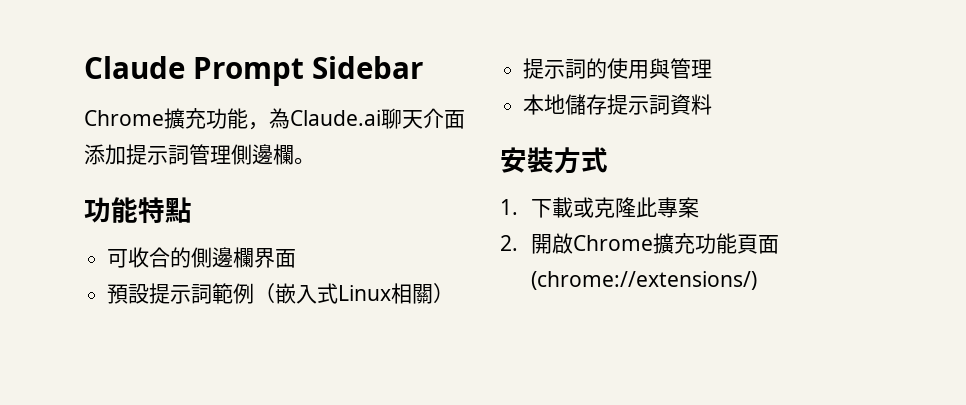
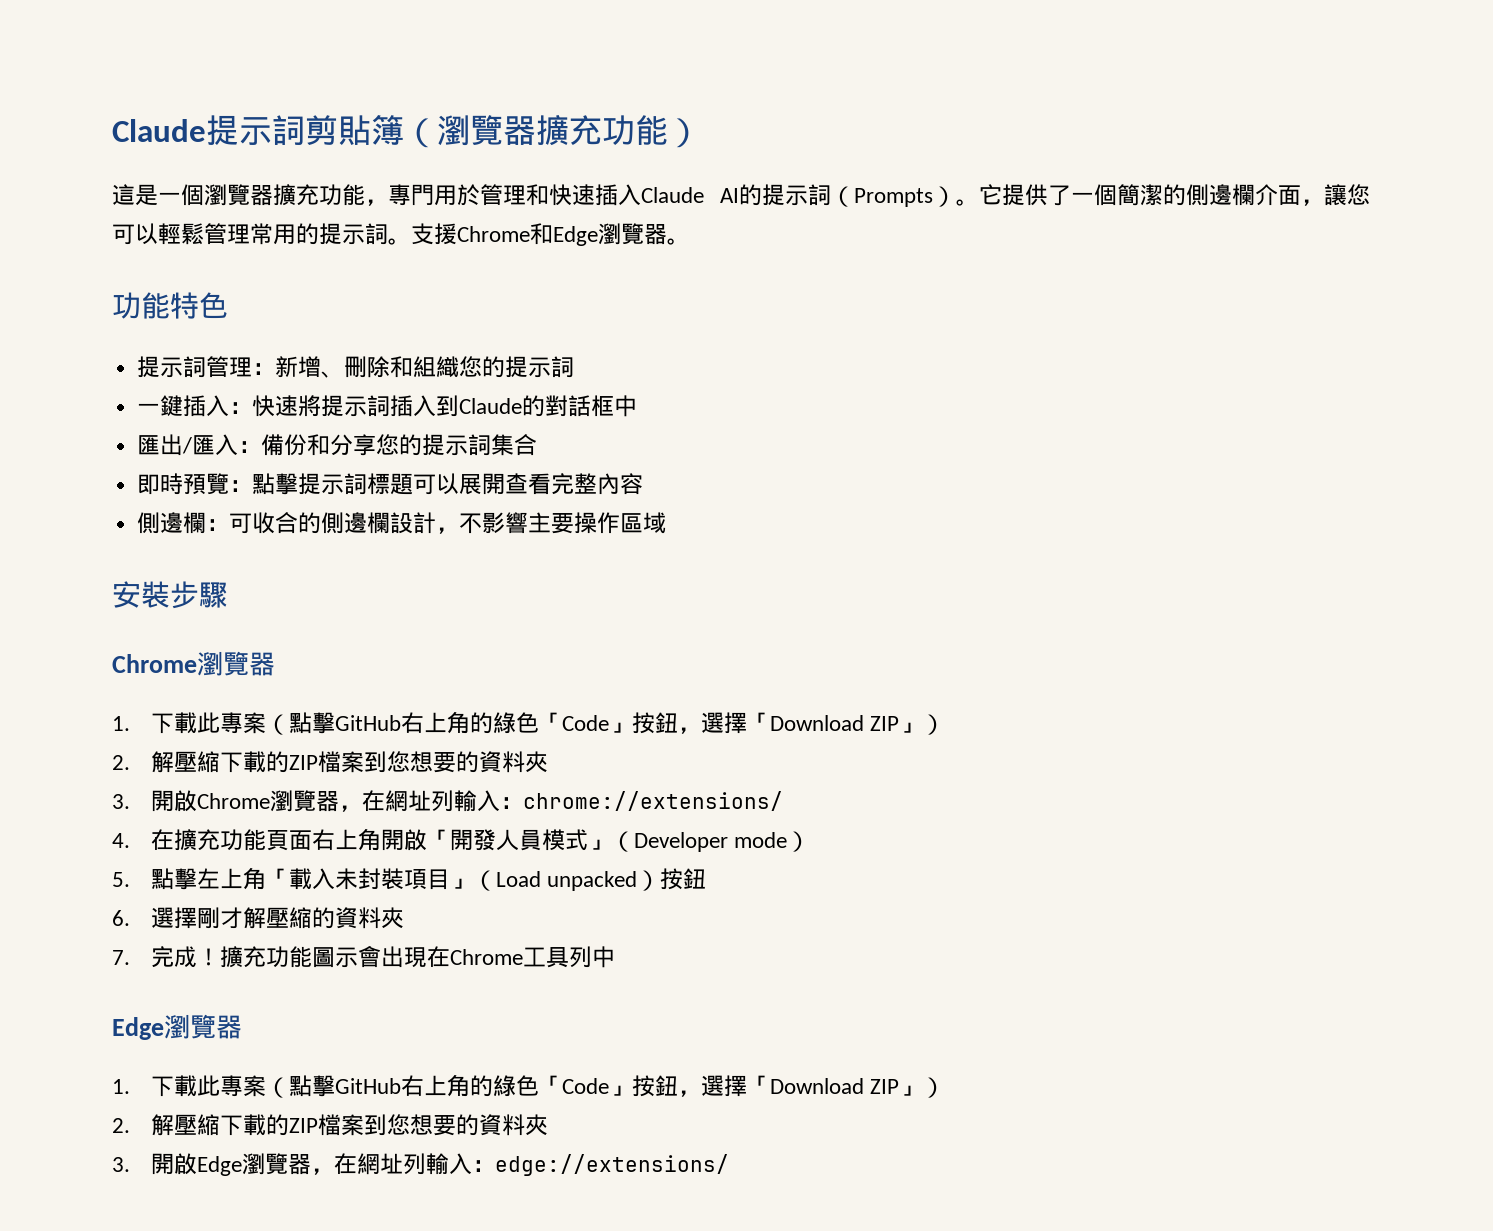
[84,56,423,86] [84,108,465,130] [84,144,315,165] [84,197,192,224] [107,247,297,268] [107,283,455,304] [523,58,713,79] [523,94,713,115] [500,147,608,174] [500,197,699,218] [500,233,779,254] [530,271,757,290] Claude Prompt Sidebar // Chrome擴充功能，為Claude.ai聊天介面添加提示詞管理側邊欄。 // 功能特點 // 可收合的側邊欄界面 // 預設提示詞範例（嵌入式Linux相關） // 提示詞的使用與管理 // 本地儲存提示詞資料 // 安裝方式 // 1.下載或克隆此專案 // 2.開啟Chrome擴充功能頁面(chrome://extensions/) -> [112,114,701,148] [112,184,1370,207] [112,223,690,246] [112,292,228,319] [137,356,575,378] [137,395,638,417] [137,434,538,456] [137,473,644,495] [137,512,667,534] [112,581,228,609] [112,651,275,676] [112,711,945,735] [112,751,548,773] [112,790,783,812] [112,828,810,852] [112,867,706,891] [112,907,404,929] [112,946,615,968] [112,1014,242,1040] [112,1074,945,1098] [112,1114,548,1136] [112,1153,729,1176] Claude提示詞剪貼簿（瀏覽器擴充功能） // 這是一個瀏覽器擴充功能，專門用於管理和快速插入Claude AI的提示詞（Prompts）。它提供了一個簡潔的側邊欄介面，讓您可以輕鬆管理常用的提示詞。支援Chrome和Edge瀏覽器。 // 功能特色 // 提示詞管理：新增、刪除和組織您的提示詞 // 一鍵插入：快速將提示詞插入到Claude的對話框中 // 匯出/匯入：備份和分享您的提示詞集合 // 即時預覽：點擊提示詞標題可以展開查看完整內容 // 側邊欄：可收合的側邊欄設計，不影響主要操作區域 // 安裝步驟 // Chrome瀏覽器 // 1.下載此專案（點擊GitHub右上角的綠色「Code」按鈕，選擇「Download ZIP」） // 2.解壓縮下載的ZIP檔案到您想要的資料夾 // 3.開啟Chrome瀏覽器，在網址列輸入：chrome://extensions/ // 4.在擴充功能頁面右上角開啟「開發人員模式」（Developer mode） // 5.點擊左上角「載入未封裝項目」（Load unpacked）按鈕 // 6.選擇剛才解壓縮的資料夾 // 7.完成！擴充功能圖示會出現在Chrome工具列中 // Edge瀏覽器 // 1.下載此專案（點擊GitHub右上角的綠色「Code」按鈕，選擇「Download ZIP」） // 2.解壓縮下載的ZIP檔案到您想要的資料夾 // 3.開啟Edge瀏覽器，在網址列輸入：edge://extensions/

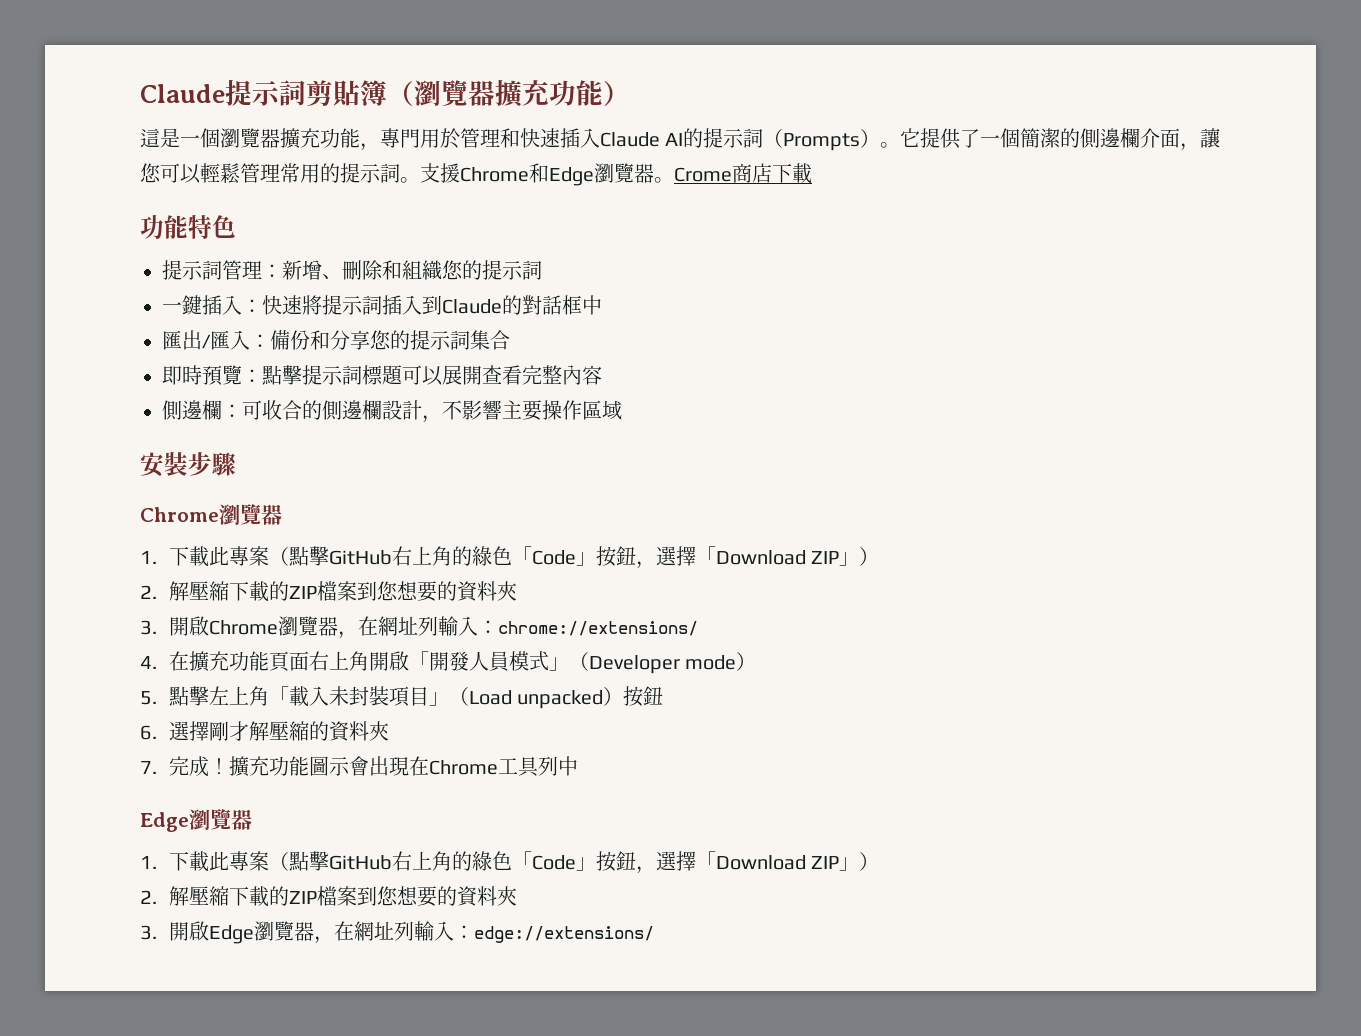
(690, 241) none -> [674,163,812,184] Crome商店下載

